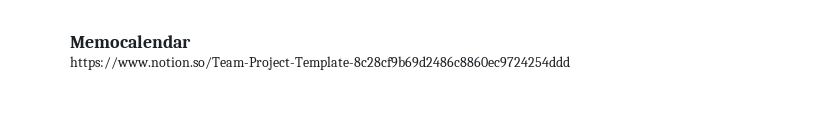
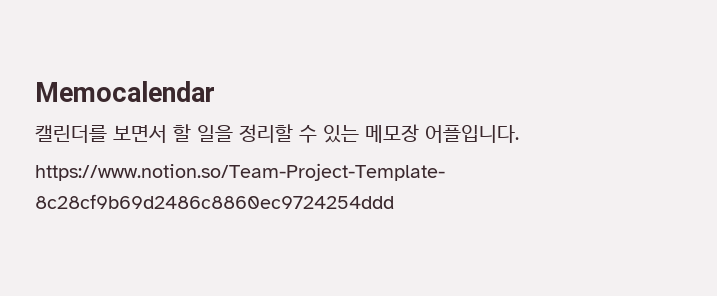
(191, 41) none -> [35,124,519,143] // 캘린더를 보면서 할 일을 정리할 수 있는 메모장 어플입니다.

